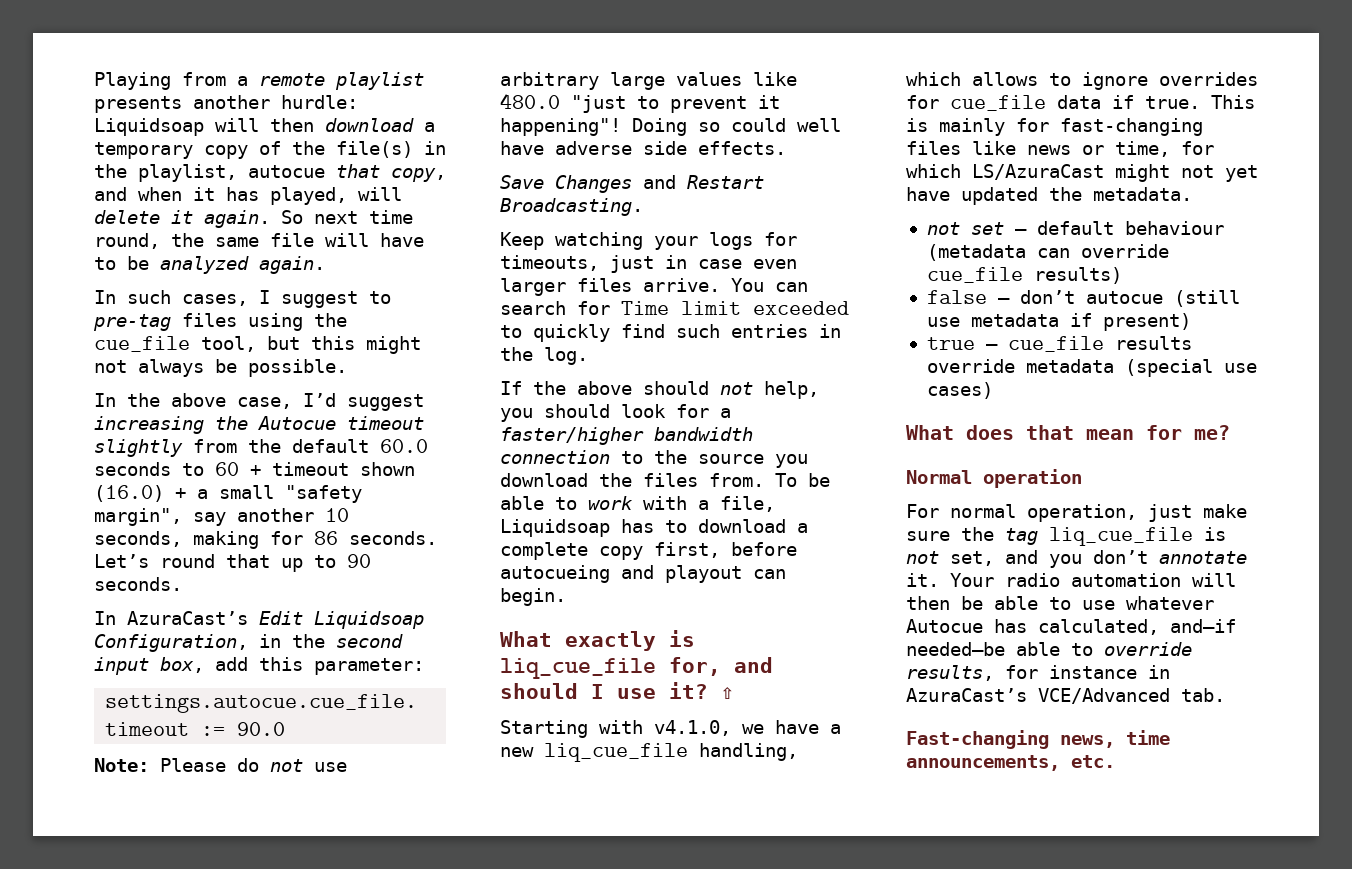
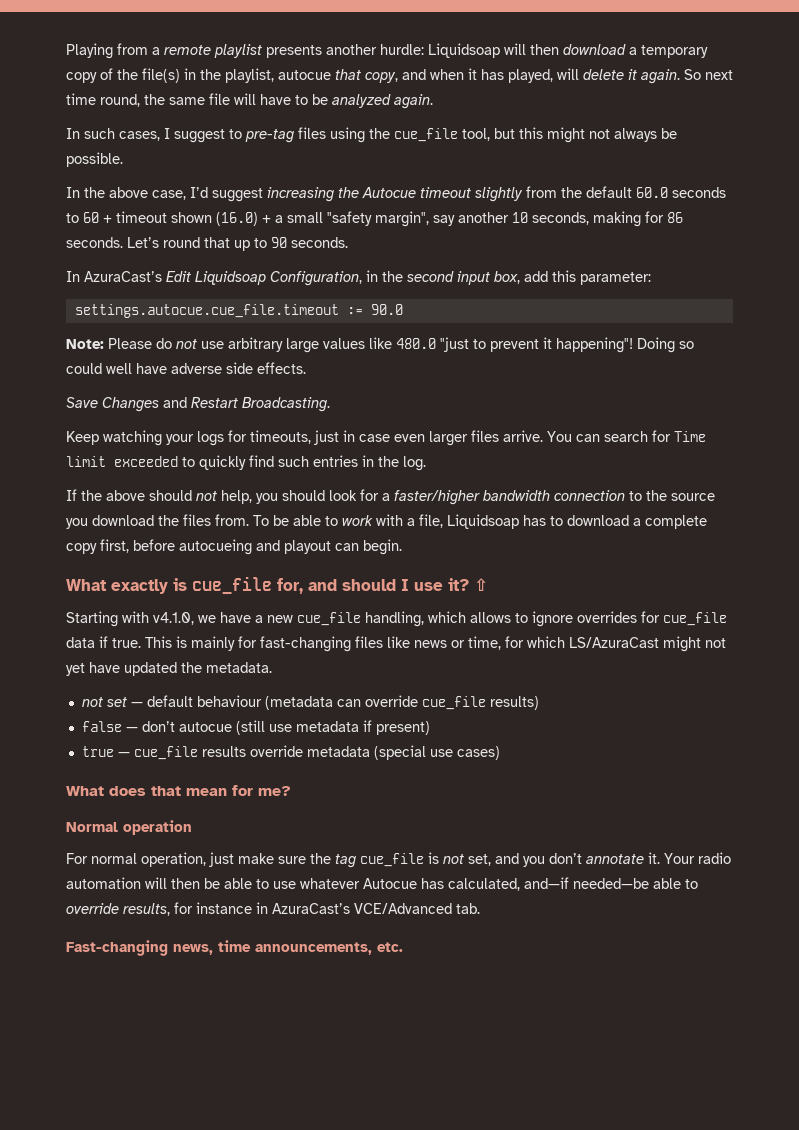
[500,658,656,679] liq_cue_file -> [192,576,272,594] cue_file
[544,743,688,762] liq_cue_file -> [297,612,361,626] cue_file
[1049,527,1193,546] liq_cue_file -> [360,853,424,867] cue_file

